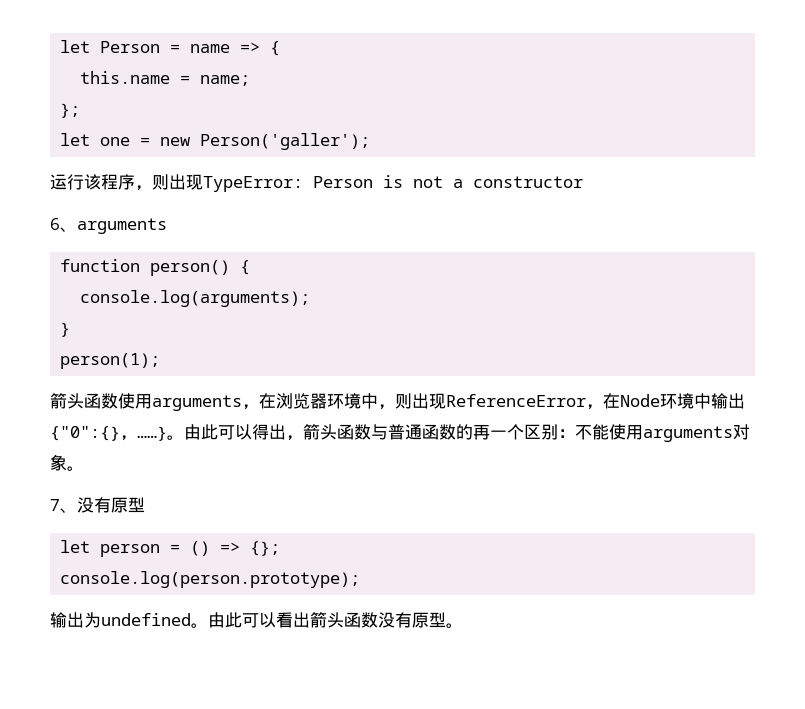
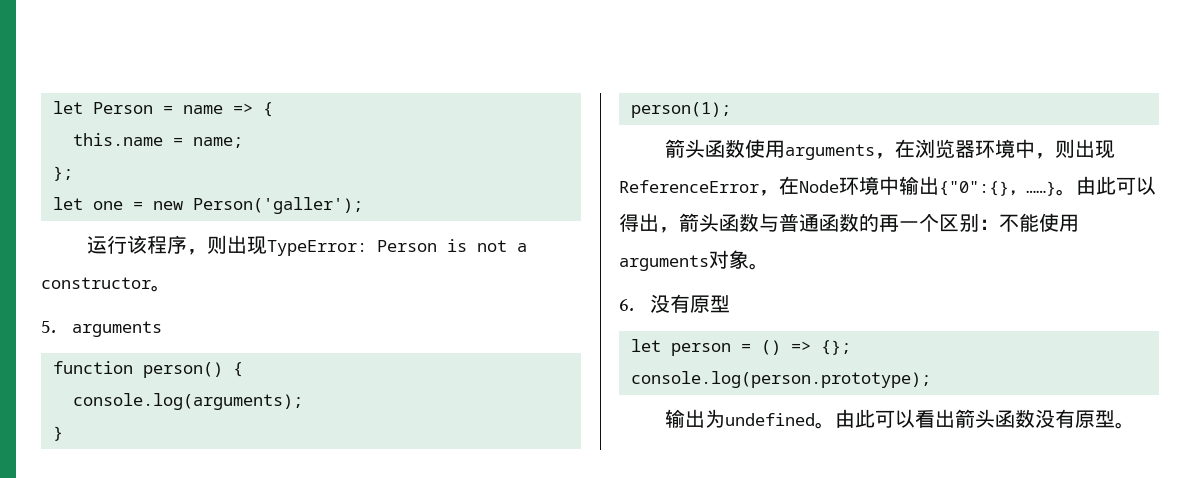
[50,218,77,232] // 6、 -> [151,285,171,292] [41,321,56,333] 。 // 5.
[50,499,77,513] 7、 -> [619,299,634,311] 6.

